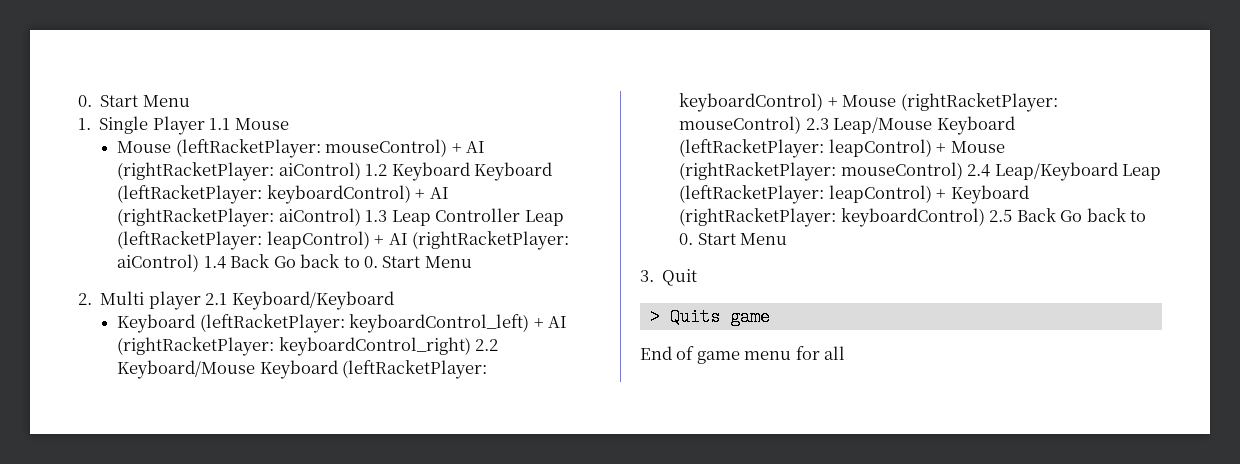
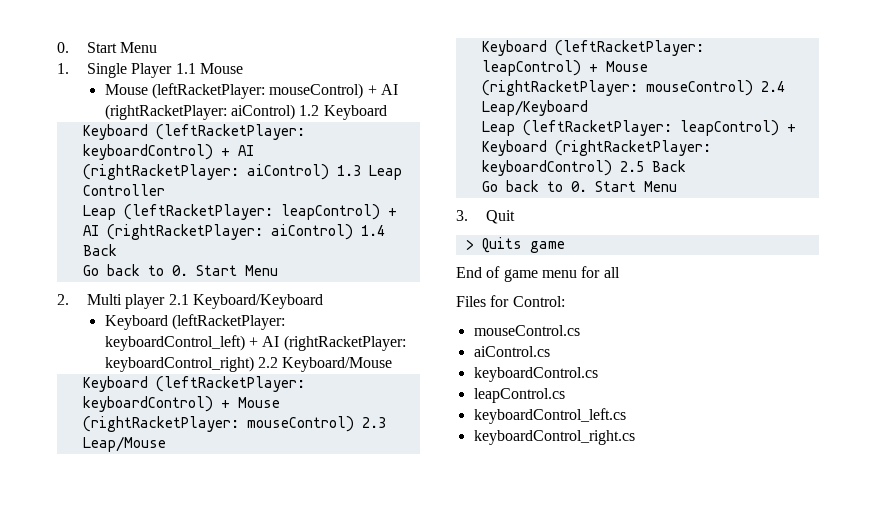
(470, 171) none -> (387, 112) //
(521, 215) none -> (165, 190) //
(270, 261) none -> (117, 250) //
(256, 369) none -> (393, 364) //
(933, 125) none -> (166, 444) //
(1118, 171) none -> (588, 108) //
(1056, 215) none -> (686, 166) //
(846, 353) none -> [456,295,565,307] [473,325,580,336] [473,346,550,357] [473,367,598,382] [473,388,565,403] [473,408,626,424] [473,430,635,445] // Files for Control: // mouseControl.cs // aiControl.cs // keyboardControl.cs // leapControl.cs // keyboardControl_left.cs // keyboardControl_right.cs

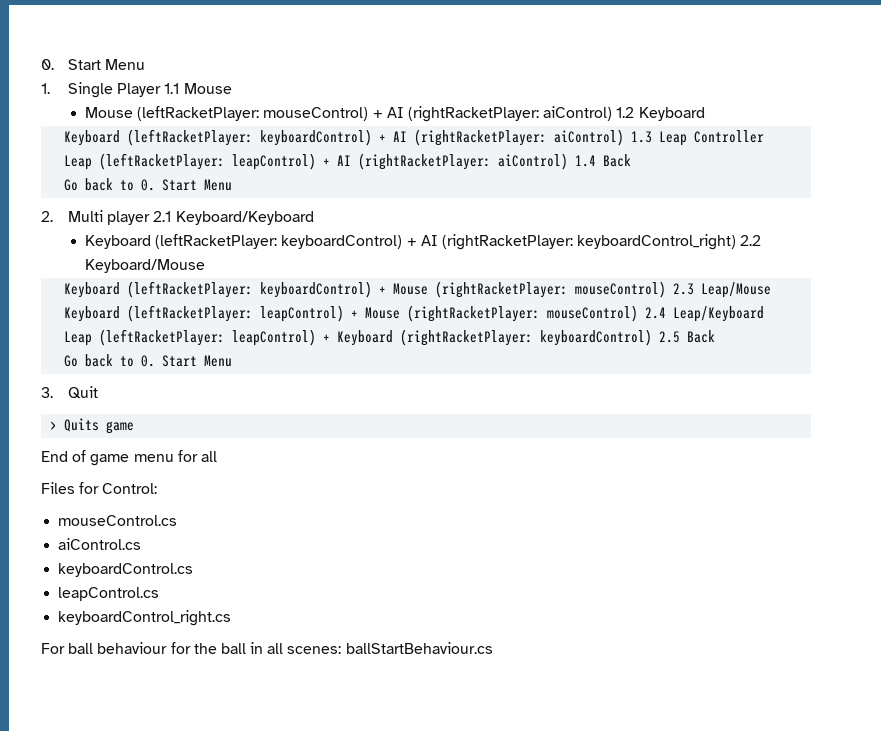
[104,335,245,351] keyboardControl_left) -> [281,235,403,249] keyboardControl)
[473,408,626,424] [473,430,635,445] keyboardControl_left.cs // keyboardControl_right.cs -> [58,610,232,626] [41,642,493,654] keyboardControl_right.cs // For ball behaviour for the ball in all scenes: ballStartBehaviour.cs

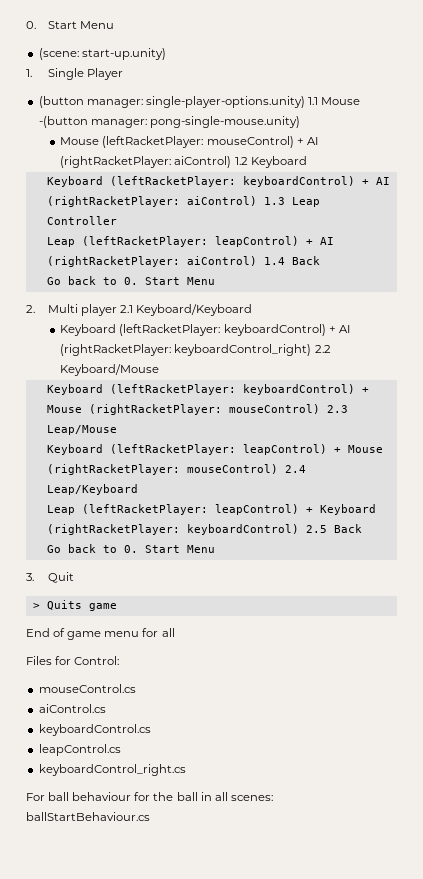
[41,59,146,70] 0. Start Menu -> [26,21,114,29] [38,48,166,60] 0. Start Menu // (scene: start-up.unity)
(162, 90) none -> [38,96,305,108] // (button manager: single-player-options.unity)
(232, 88) none -> [38,116,300,128] -(button manager: pong-single-mouse.unity)

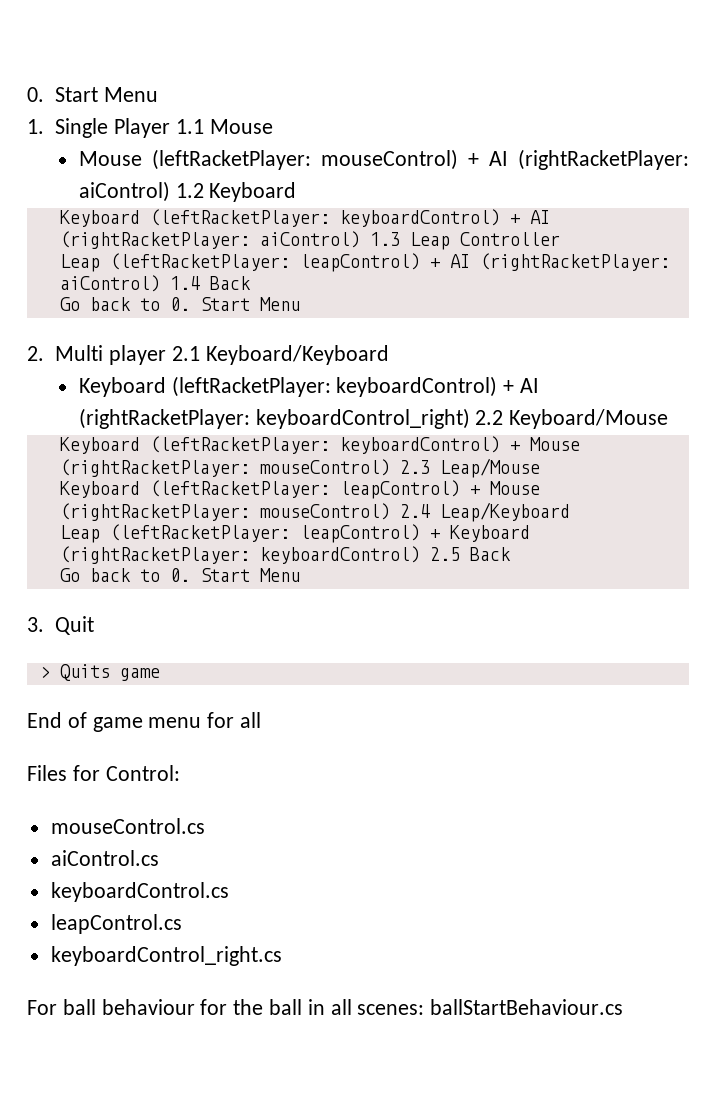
[26,21,114,29] [38,48,166,60] 0. Start Menu // (scene: start-up.unity) -> [27,87,158,102] 0. Start Menu
[38,96,305,108] // (button manager: single-player-options.unity) -> (170, 128) none
[38,116,300,128] -(button manager: pong-single-mouse.unity) -> (273, 126) none

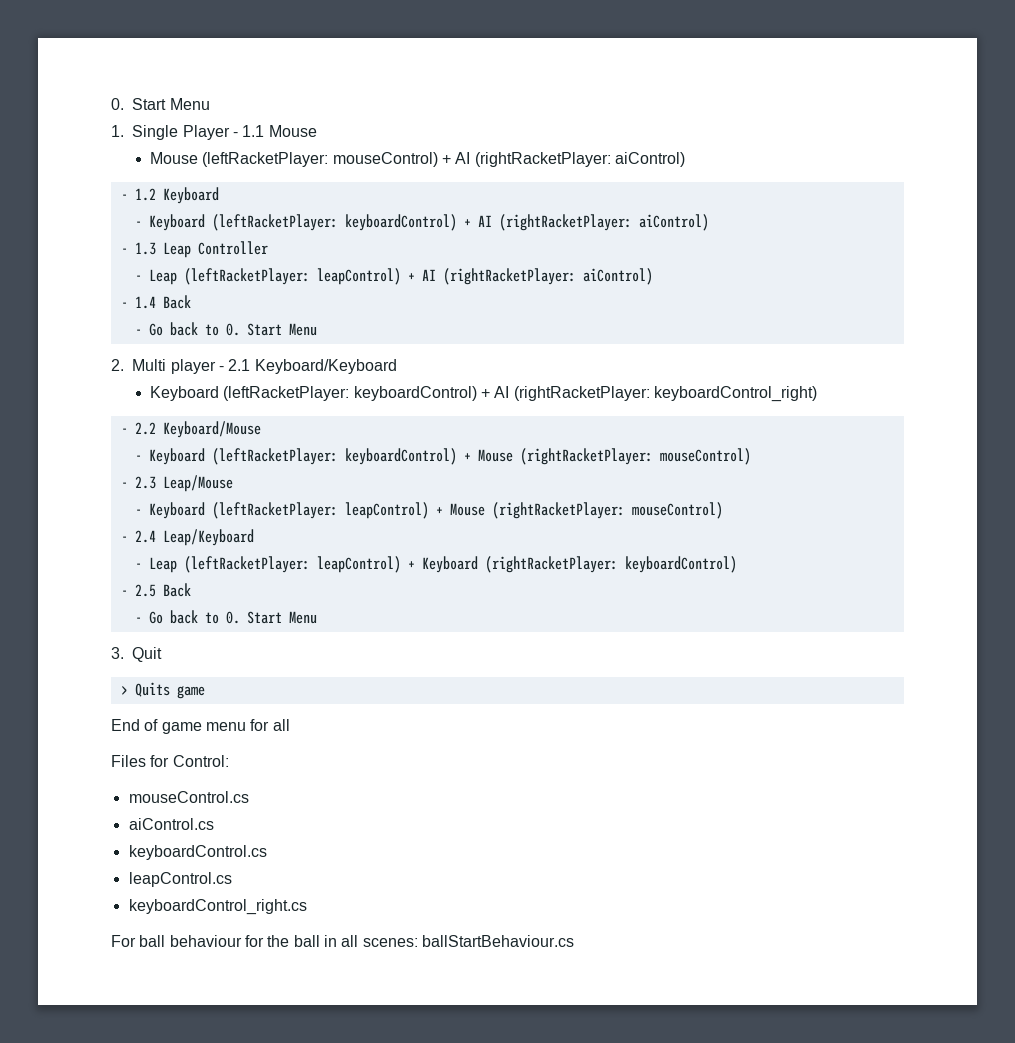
(170, 128) none -> [232,132,238,137] -
(170, 191) none -> [120,194,128,200] // -
(297, 192) none -> [134,221,142,227] -
(360, 239) none -> [120,248,128,254] // -
(560, 239) none -> [134,275,142,281] -
(160, 283) none -> [120,302,128,308] // -
(251, 283) none -> [134,329,142,335] -
(166, 355) none -> [218,366,224,371] -
(470, 418) none -> [120,428,128,434] // -
(669, 419) none -> [134,455,142,461] -
(390, 467) none -> [120,482,128,488] // -
(540, 468) none -> [134,509,142,515] -
(390, 511) none -> [120,536,128,542] // -
(570, 512) none -> [134,563,142,569] -
(420, 555) none -> [120,590,128,596] // -
(511, 554) none -> [134,617,142,623] -

